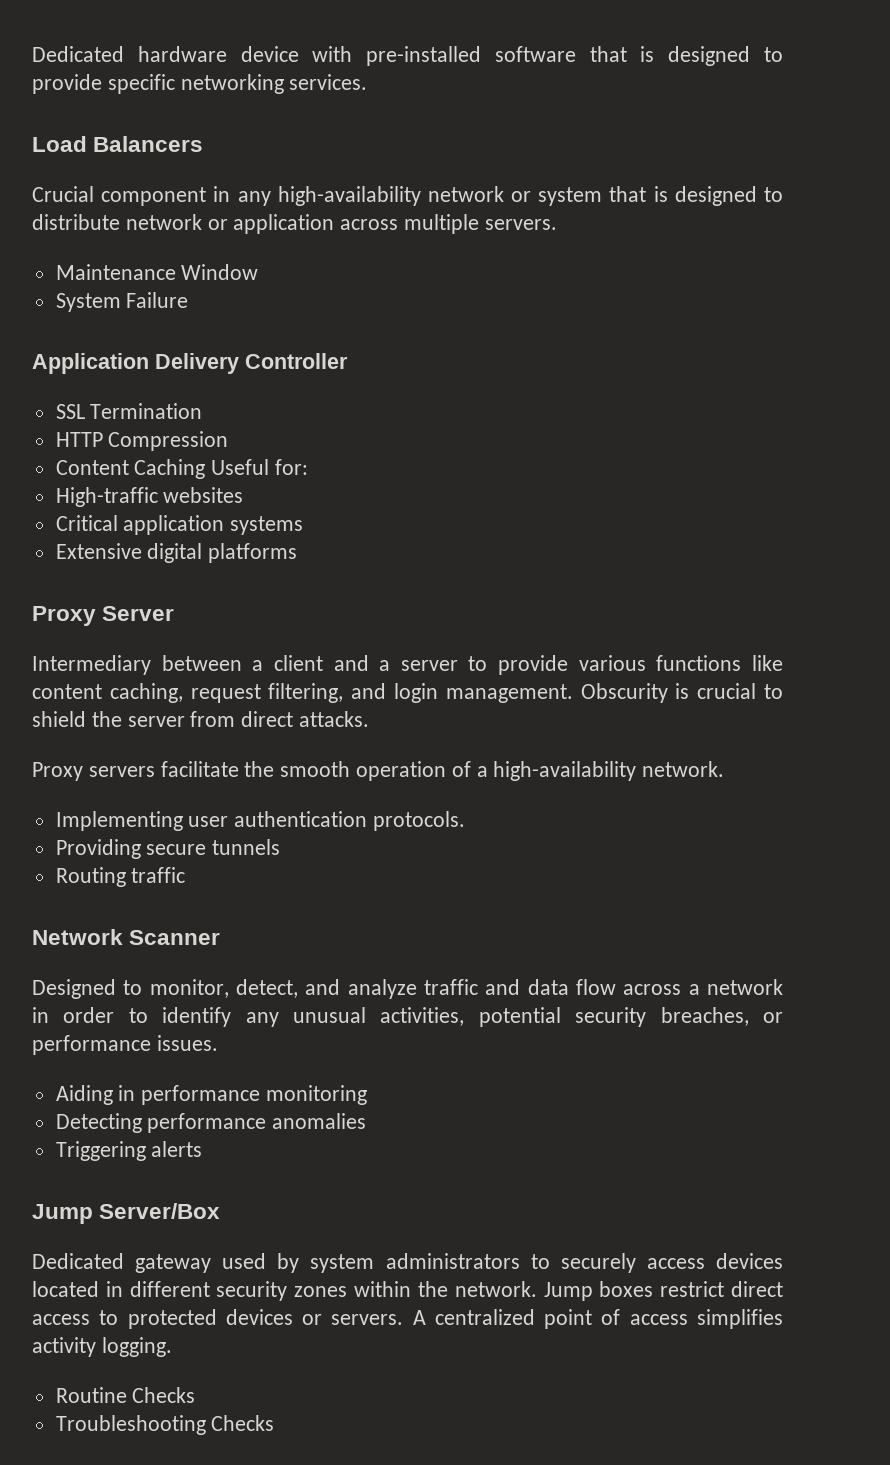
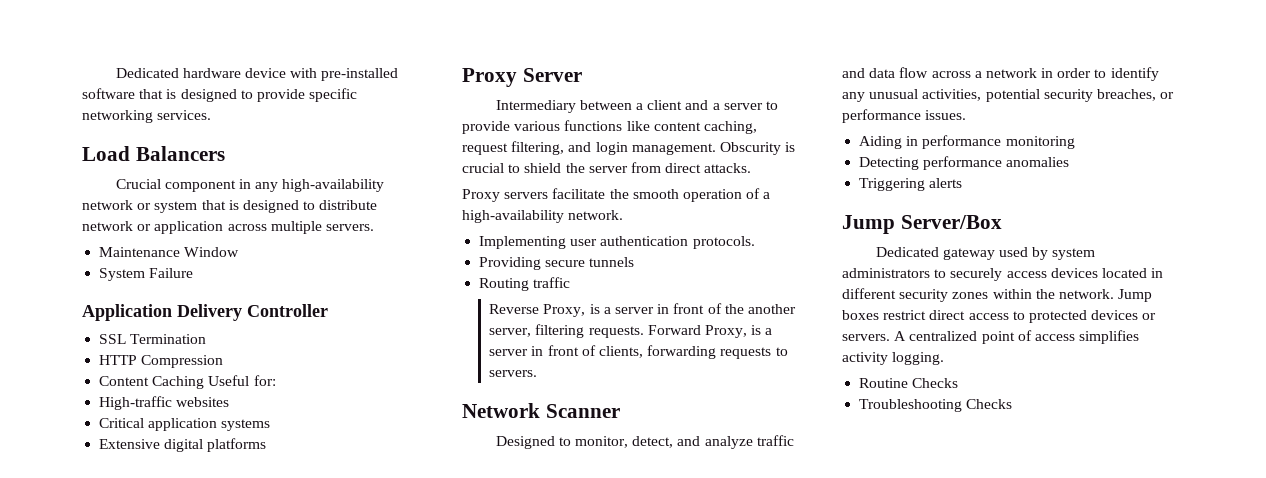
(186, 875) none -> [489,303,796,317] [489,324,773,338] [489,345,788,359] [489,370,538,377] // Reverse Proxy, is a server in front of the another server, filtering requests. Forward Proxy, is a server in front of clients, forwarding requests to servers.

